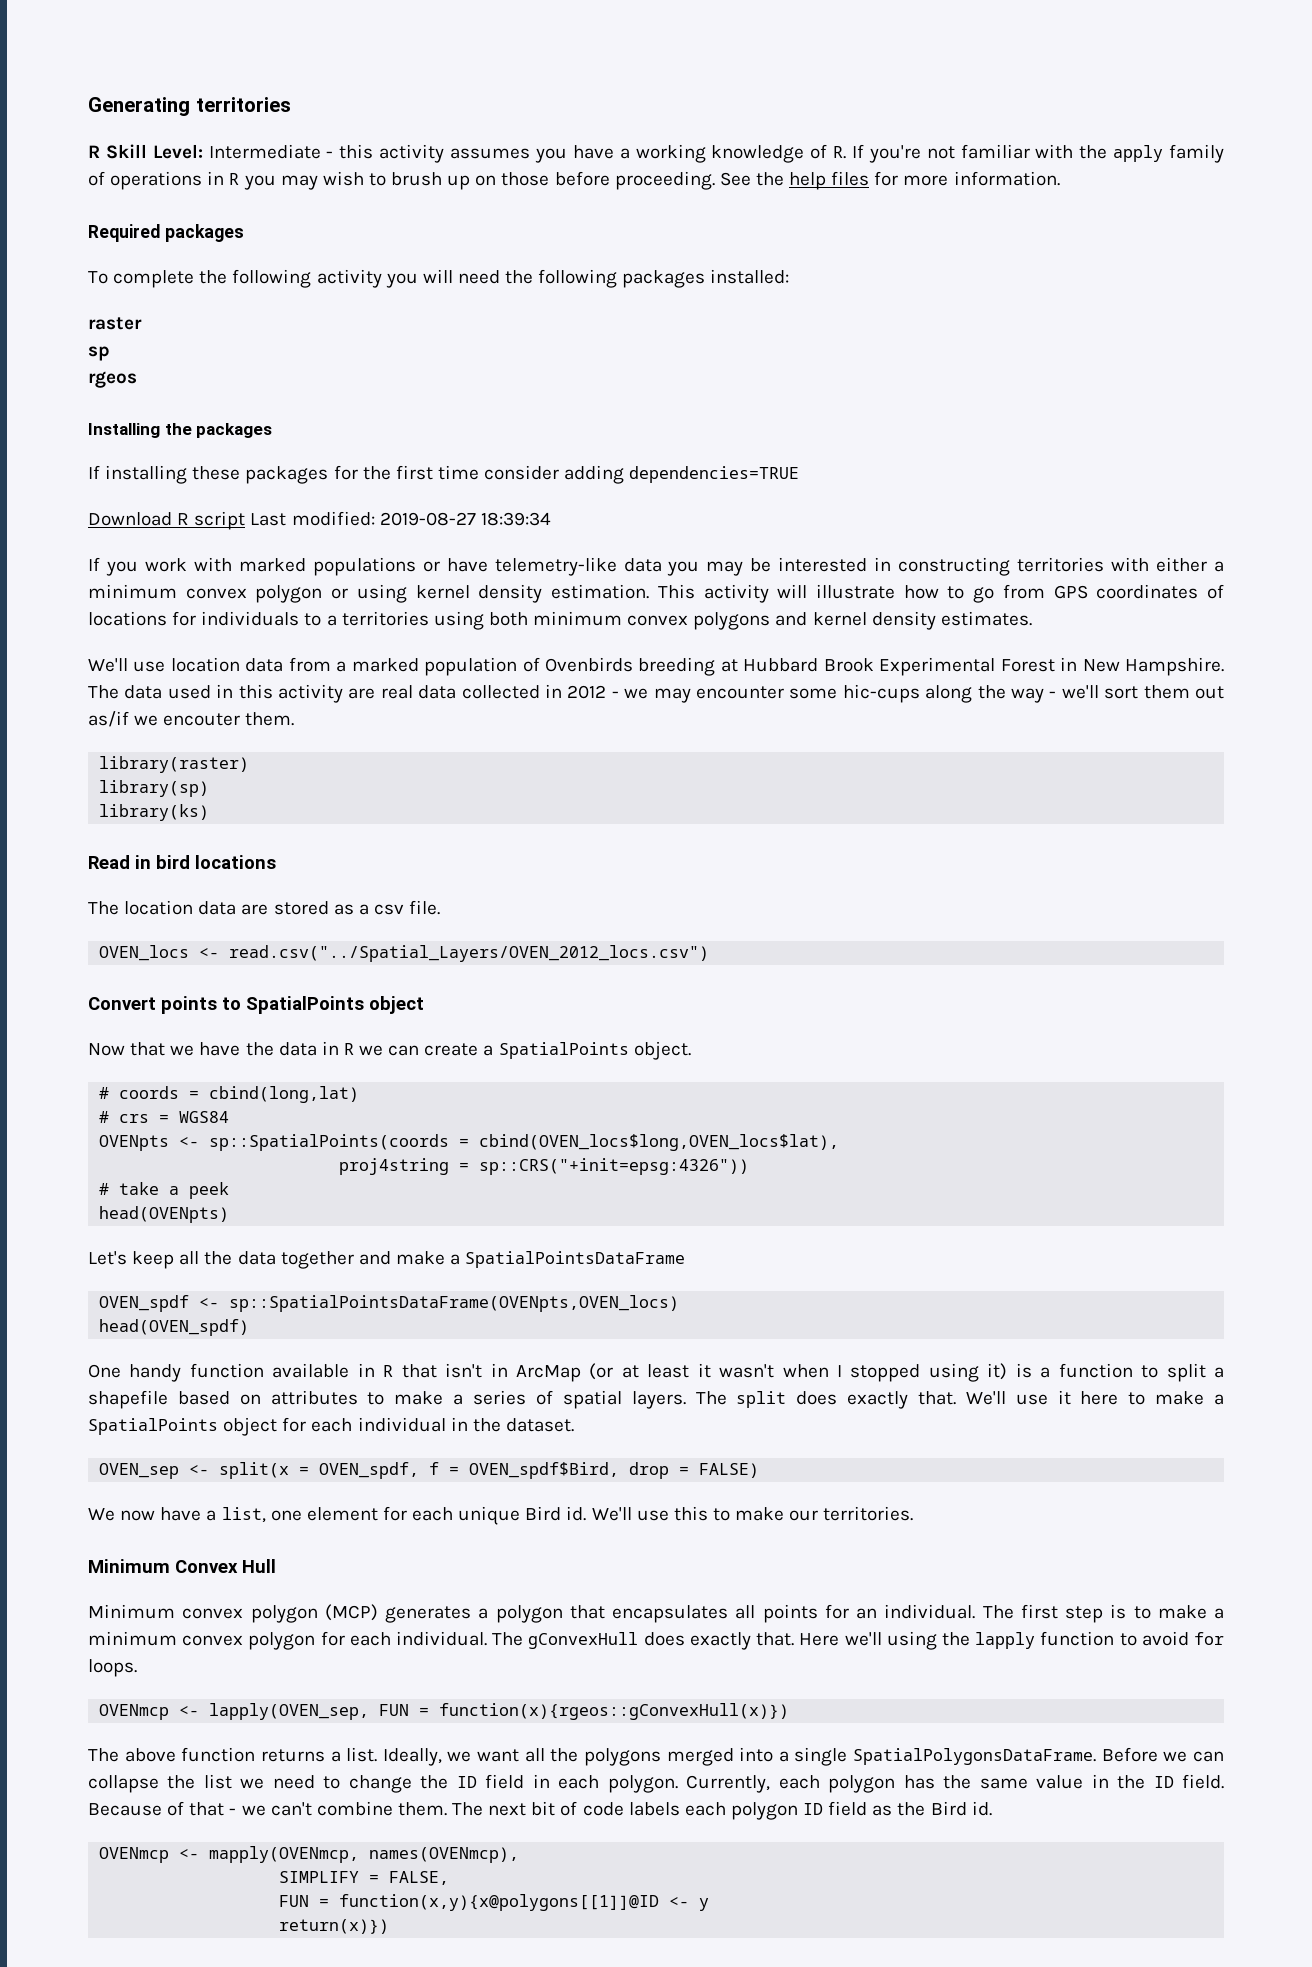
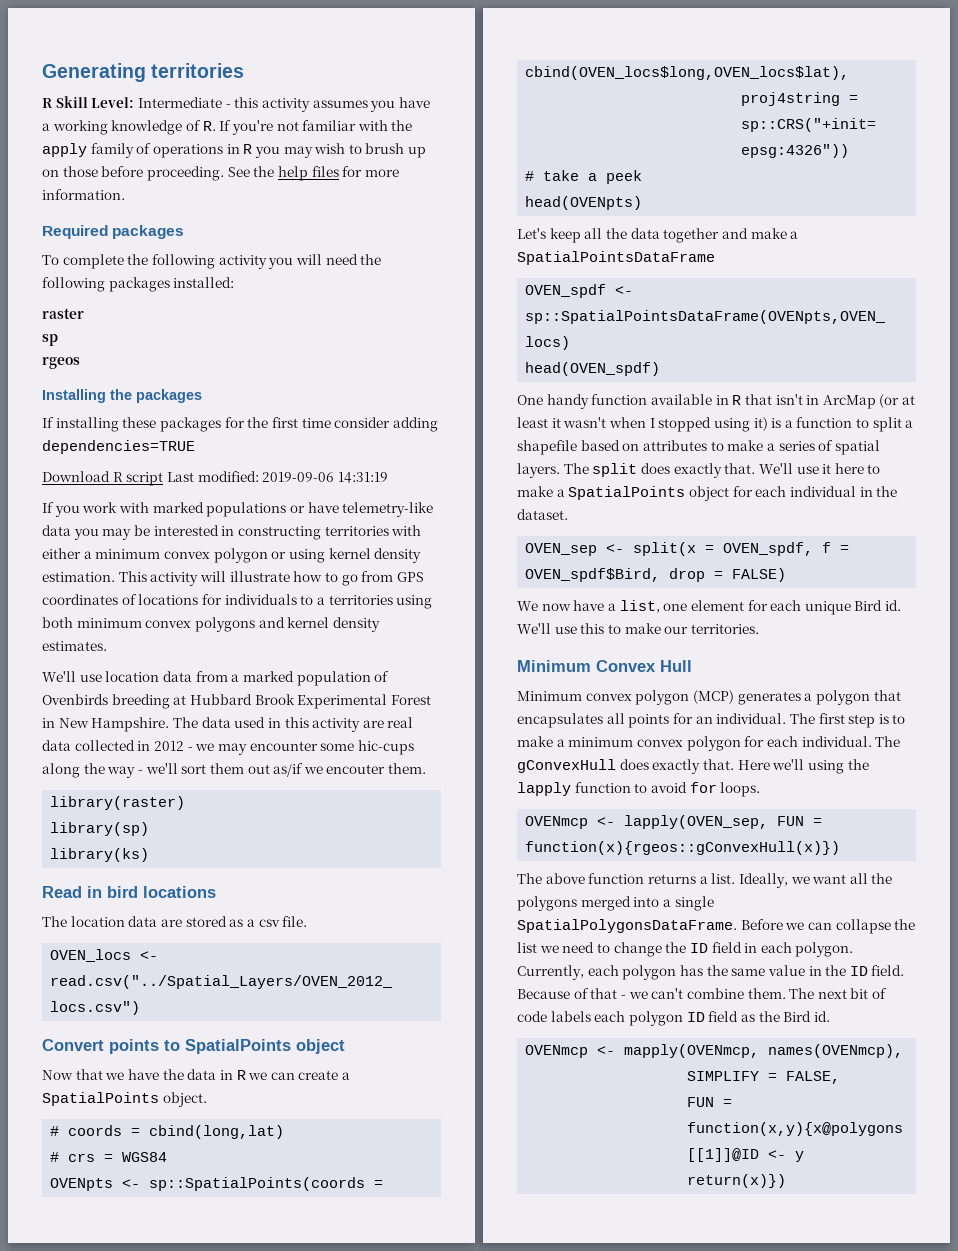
[379,512,551,526] 2019-08-27 18:39:34 -> [262,472,388,483] 2019-09-06 14:31:19

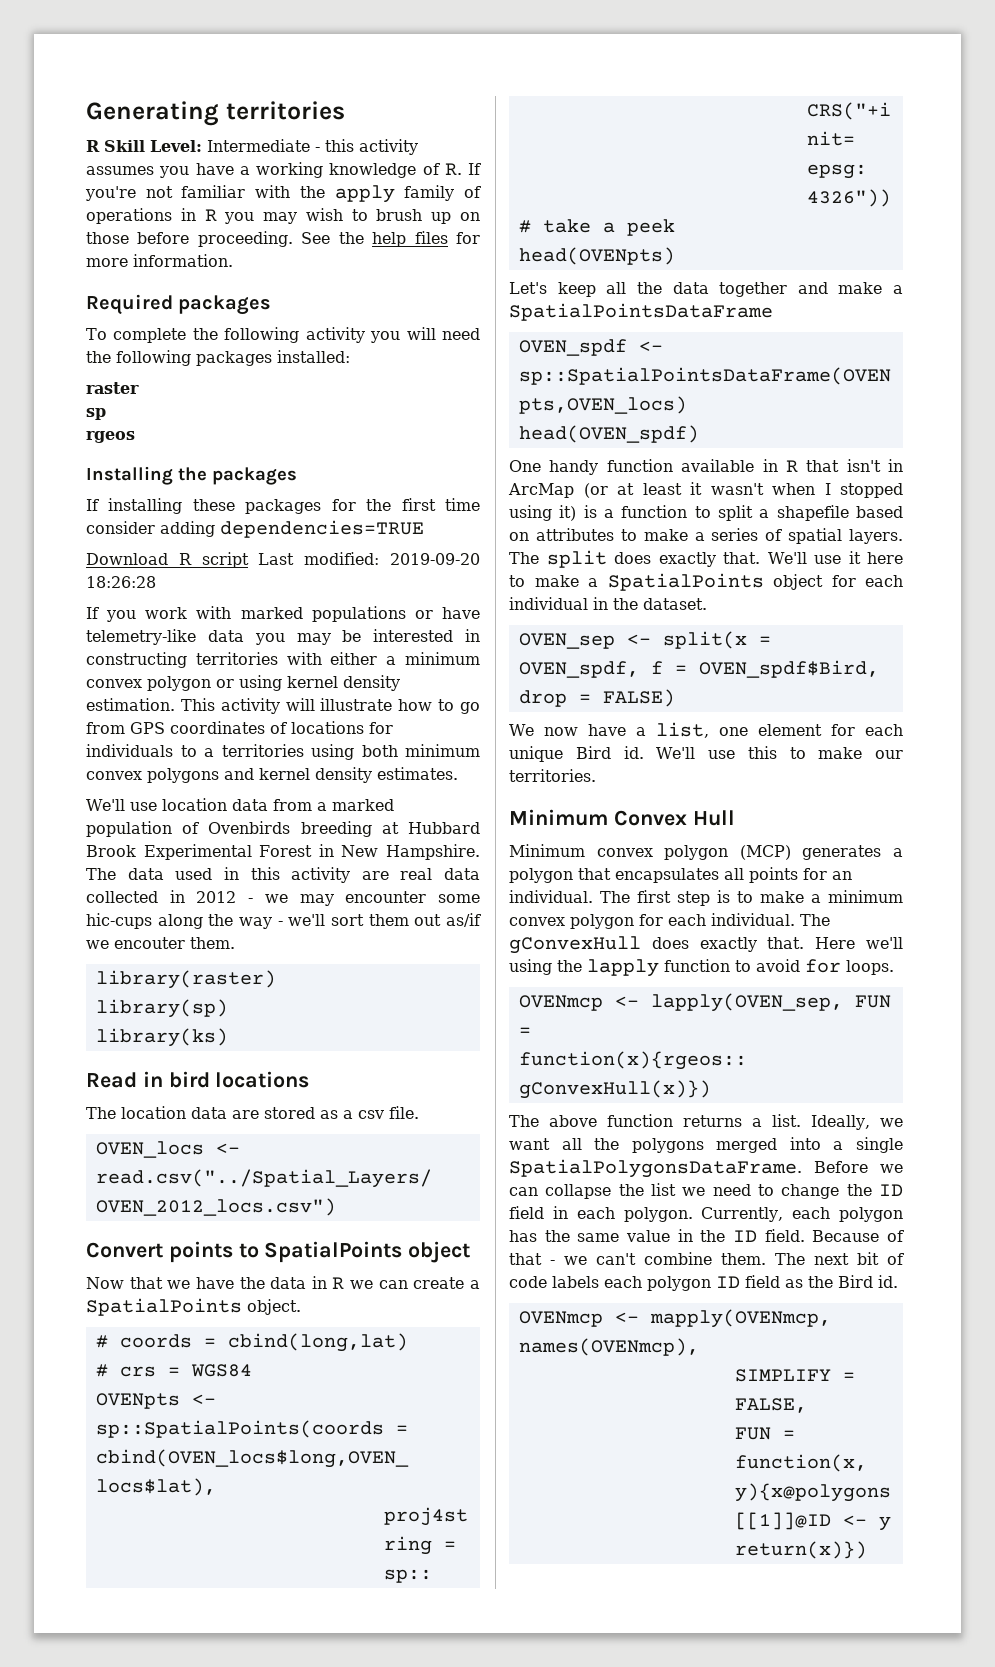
[262,472,388,483] 2019-09-06 14:31:19 -> [390,553,481,565] [86,576,156,588] 2019-09-20 18:26:28

